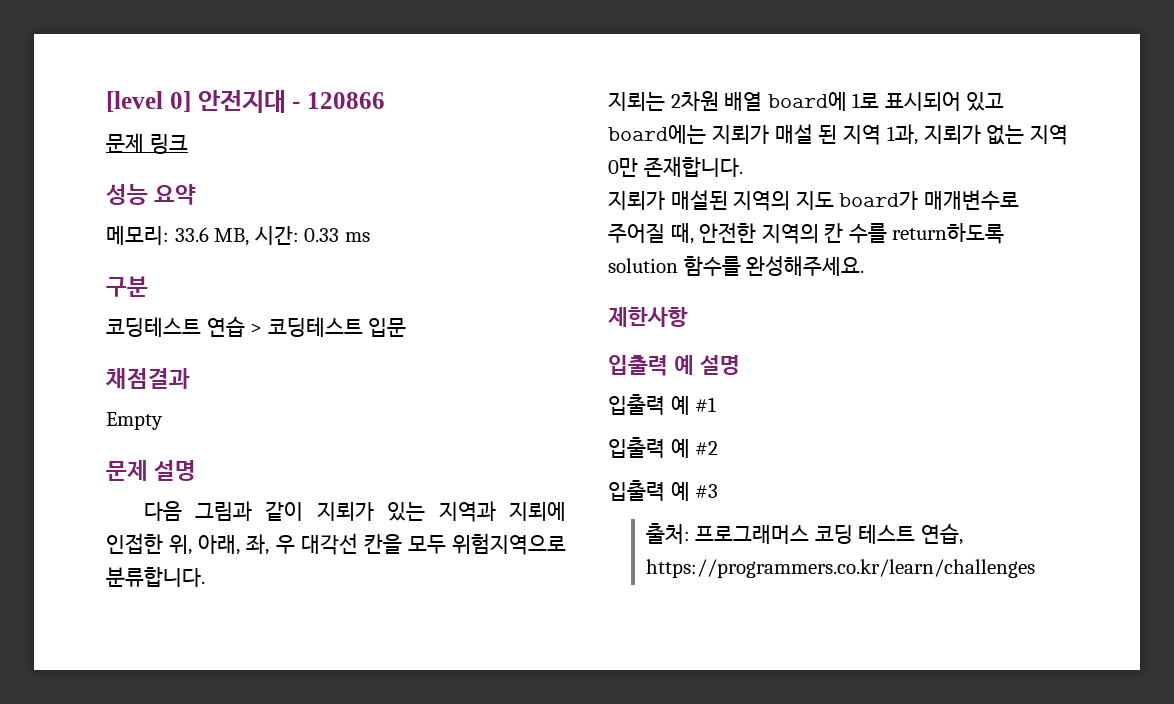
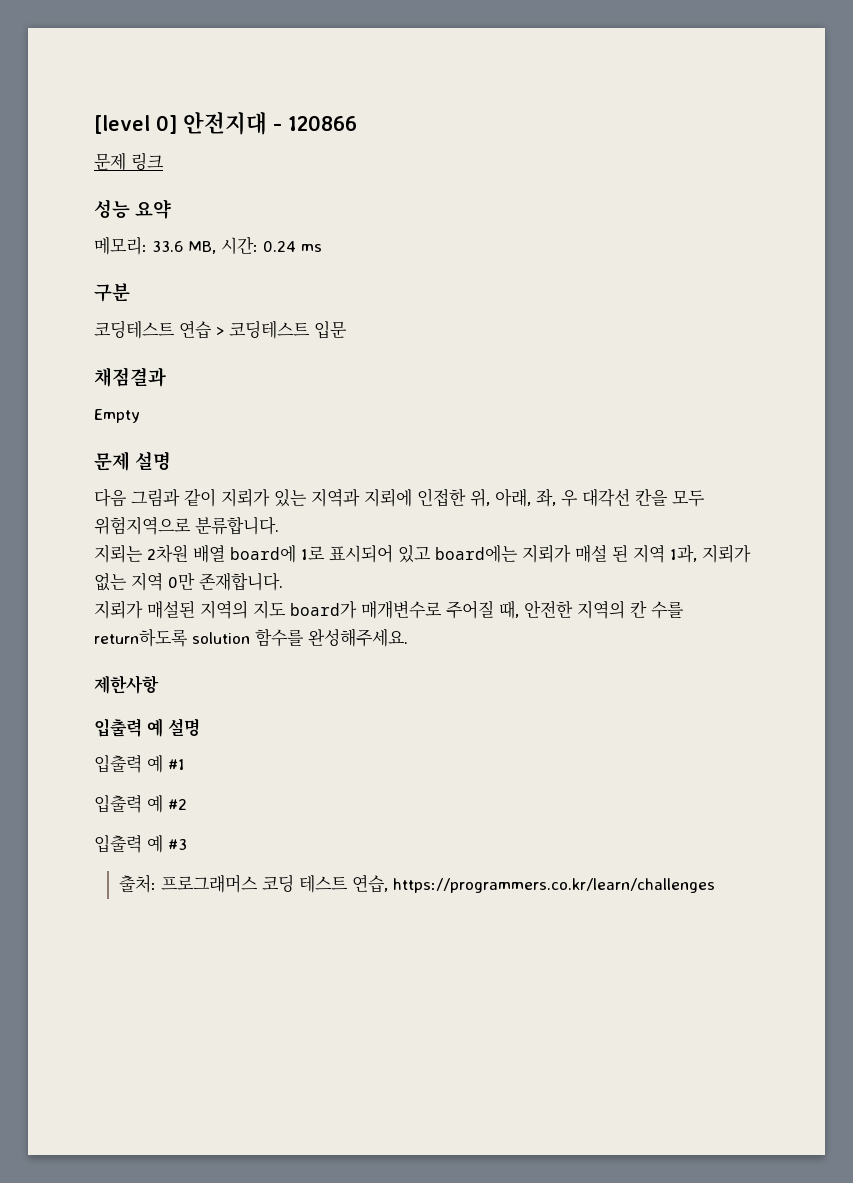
[304,228,340,242] 0.33 -> [263,241,296,252] 0.24

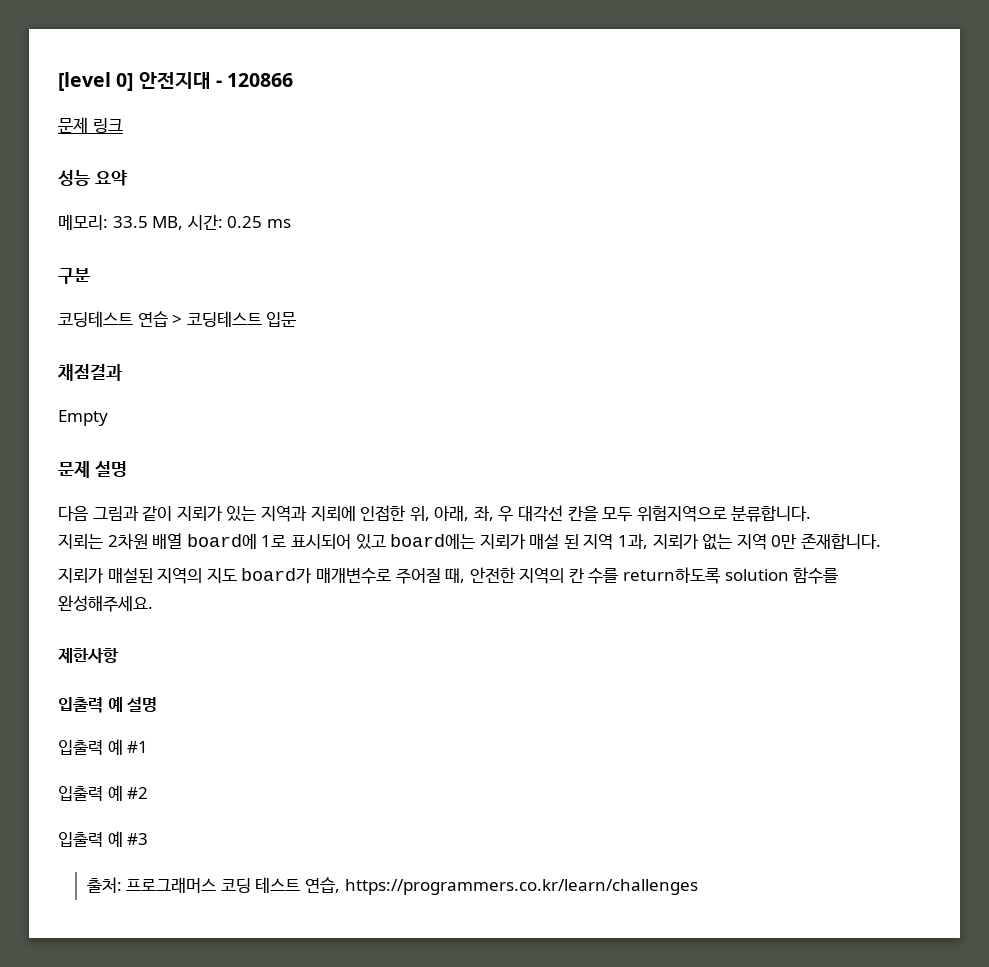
[152,241,183,252] 33.6 -> [112,216,148,228] 33.5
[263,241,296,252] 0.24 -> [227,216,263,228] 0.25

